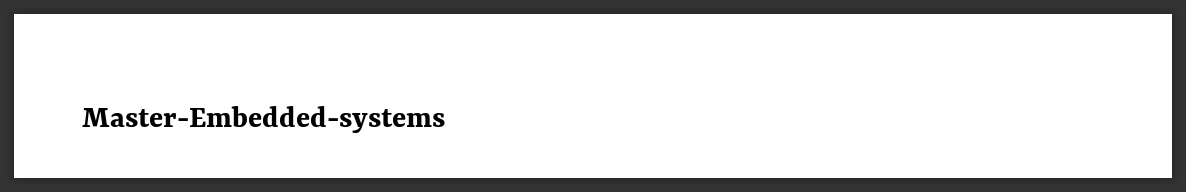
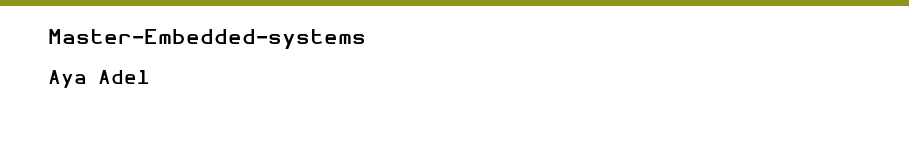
(445, 119) none -> [48,70,150,88] // Aya Adel

